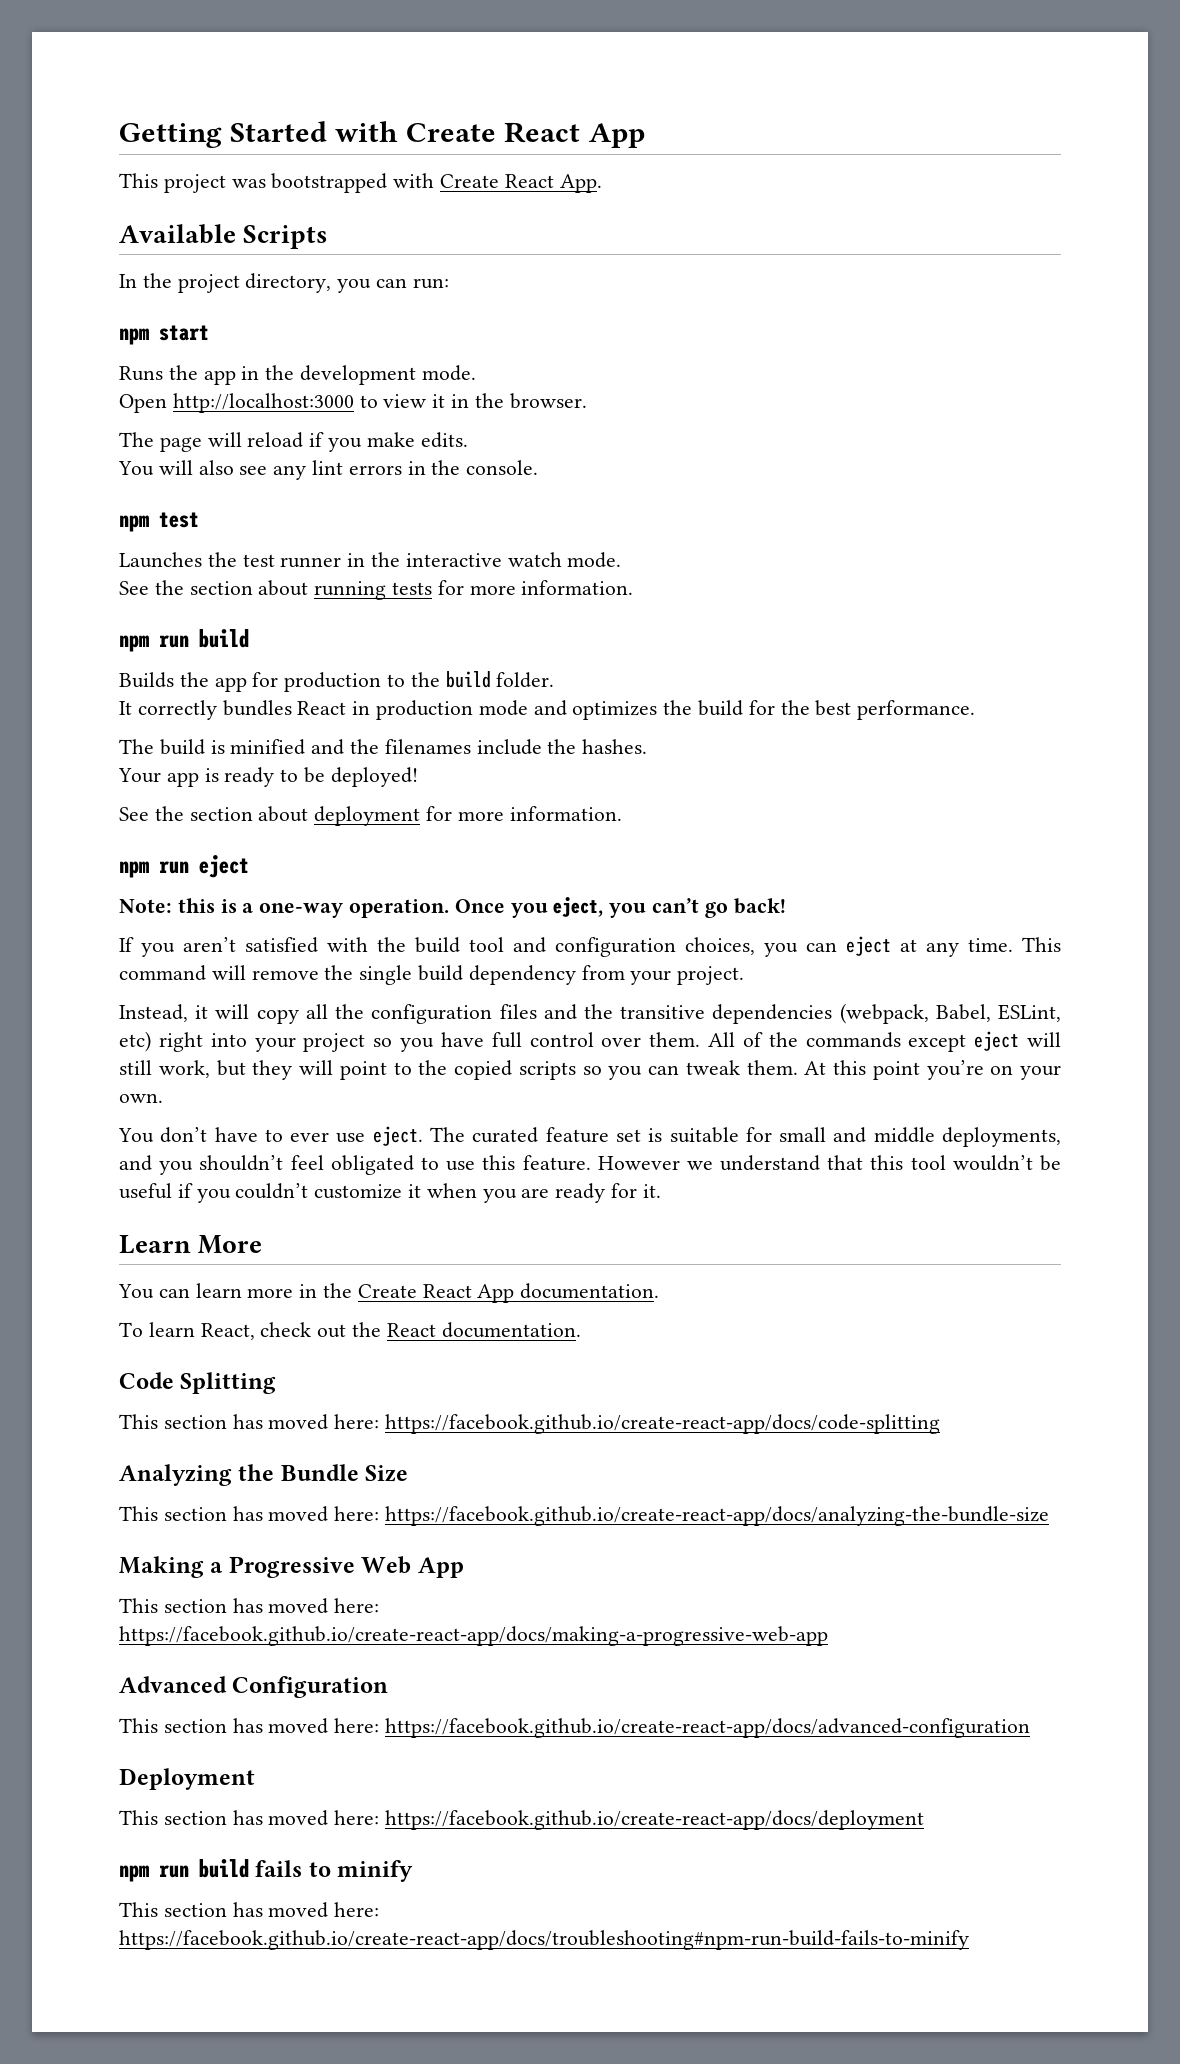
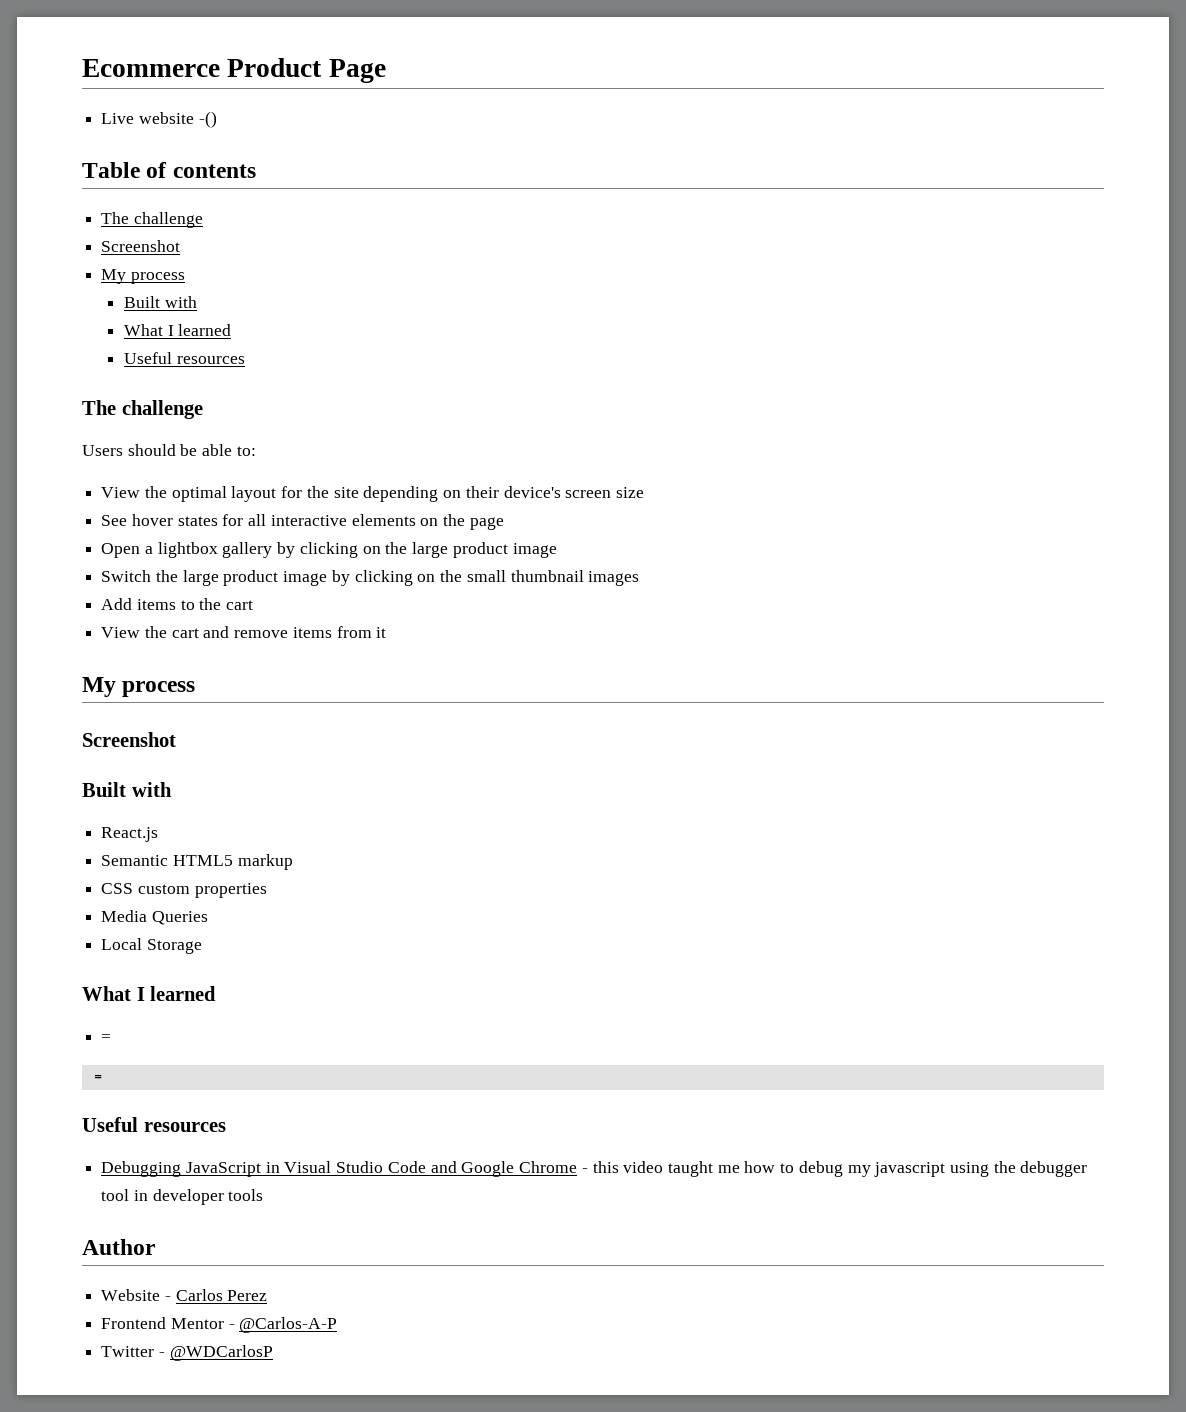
[119,121,645,148] [119,173,602,193] [119,224,329,249] [119,273,449,293] [119,325,209,345] [119,365,476,385] [119,393,587,413] [119,432,468,452] [118,460,539,480] [119,512,199,532] [119,552,622,568] [119,580,634,600] [119,629,249,652] [119,671,555,692] [119,700,976,720] [119,739,648,755] [118,767,418,787] [119,806,622,826] [119,855,249,878] [119,897,786,918] [119,936,1061,957] [119,965,745,985] [119,1003,1061,1024] [119,1031,1062,1052] [119,1060,1061,1080] [119,1093,163,1103] [118,1126,1061,1147] [119,1155,1061,1175] [119,1183,661,1203] [119,1235,263,1254] [118,1283,660,1303] [119,1322,581,1340] [119,1372,277,1394] [119,1414,941,1434] [119,1464,409,1486] [119,1506,1050,1526] [119,1556,464,1578] [119,1598,380,1614] [119,1626,828,1646] [119,1676,389,1698] [119,1718,1031,1738] [119,1768,255,1790] [119,1810,925,1830] [119,1859,414,1882] [119,1902,380,1918] [119,1930,969,1950] Getting Started with Create React App // This project was bootstrapped with Create React App. // Available Scripts // In the project directory, you can run: // npm start // Runs the app in the development mode. // Open http://localhost:3000 to view it in the browser. // The page will reload if you make edits. // You will also see any lint errors in the console. // npm test // Launches the test runner in the interactive watch mode. // See the section about running tests for more information. // npm run build // Builds the app for production to the build folder. // It correctly bundles React in production mode and optimizes the build for the best performance. // The build is minified and the filenames include the hashes. // Your app is ready to be deployed! // See the section about deployment for more information. // npm run eject // Note: this is a one-way operation. Once you eject, you can’t go back! // If you aren’t satisfied with the build tool and configuration choices, you can eject at any time. This command will remove the single build dependency from your project. // Instead, it will copy all the configuration files and the transitive dependencies (webpack, Babel, ESLint, etc) right into your project so you have full control over them. All of the commands except eject will still work, but they will point to the copied scripts so you can tweak them. At this point you’re on your own. // You don’t have to ever use eject. The curated feature set is suitable for small and middle deployments, and you shouldn’t feel obligated to use this feature. However we understand that this tool wouldn’t be useful if you couldn’t customize it when you are ready for it. // Learn More // You can learn more in the Create React App documentation. // To learn React, check out the React documentation. // Code Splitting // This section has moved here: https://facebook.github.io/create-react-app/docs/code-splitting // Analyzing the Bundle Size // This section has moved here: https://facebook.github.io/create-react-app/docs/analyzing-the-bundle-size // Making a Progressive Web App // This section has moved here: https://facebook.github.io/create-react-app/docs/making-a-progressive-web-app // Advanced Configuration // This section has moved here: https://facebook.github.io/create-react-app/docs/advanced-configuration // Deployment // This section has moved here: https://facebook.github.io/create-react-app/docs/deployment // npm run build fails to minify // This section has moved here: https://facebook.github.io/create-react-app/docs/troubleshooting#npm-run-build-fails-to-minify -> [82,58,386,83] [101,111,217,128] [82,162,256,178] [101,212,203,228] [101,240,181,252] [101,269,185,284] [123,296,197,308] [123,324,232,336] [123,352,245,364] [82,400,203,419] [82,444,256,456] [101,486,644,502] [101,514,504,530] [101,542,557,558] [101,570,640,586] [101,598,254,610] [101,626,387,638] [82,677,196,697] [82,732,176,747] [82,782,172,797] [101,827,159,842] [101,854,293,870] [101,883,267,898] [101,910,208,925] [101,938,202,954] [82,986,217,1001] [101,1034,112,1042] [92,1074,103,1082] [82,1117,226,1132] [101,1161,1088,1177] [101,1189,264,1205] [82,1239,155,1255] [101,1289,268,1301] [101,1317,338,1333] [101,1345,273,1361] Ecommerce Product Page // Live website -() // Table of contents // The challenge // Screenshot // My process // Built with // What I learned // Useful resources // The challenge // Users should be able to: // View the optimal layout for the site depending on their device's screen size // See hover states for all interactive elements on the page // Open a lightbox gallery by clicking on the large product image // Switch the large product image by clicking on the small thumbnail images // Add items to the cart // View the cart and remove items from it // My process // Screenshot // Built with // React.js // Semantic HTML5 markup // CSS custom properties // Media Queries // Local Storage // What I learned // = // = // Useful resources // Debugging JavaScript in Visual Studio Code and Google Chrome - this video taught me how to debug my javascript using the debugger tool in developer tools // Author // Website - Carlos Perez // Frontend Mentor - @Carlos-A-P // Twitter - @WDCarlosP

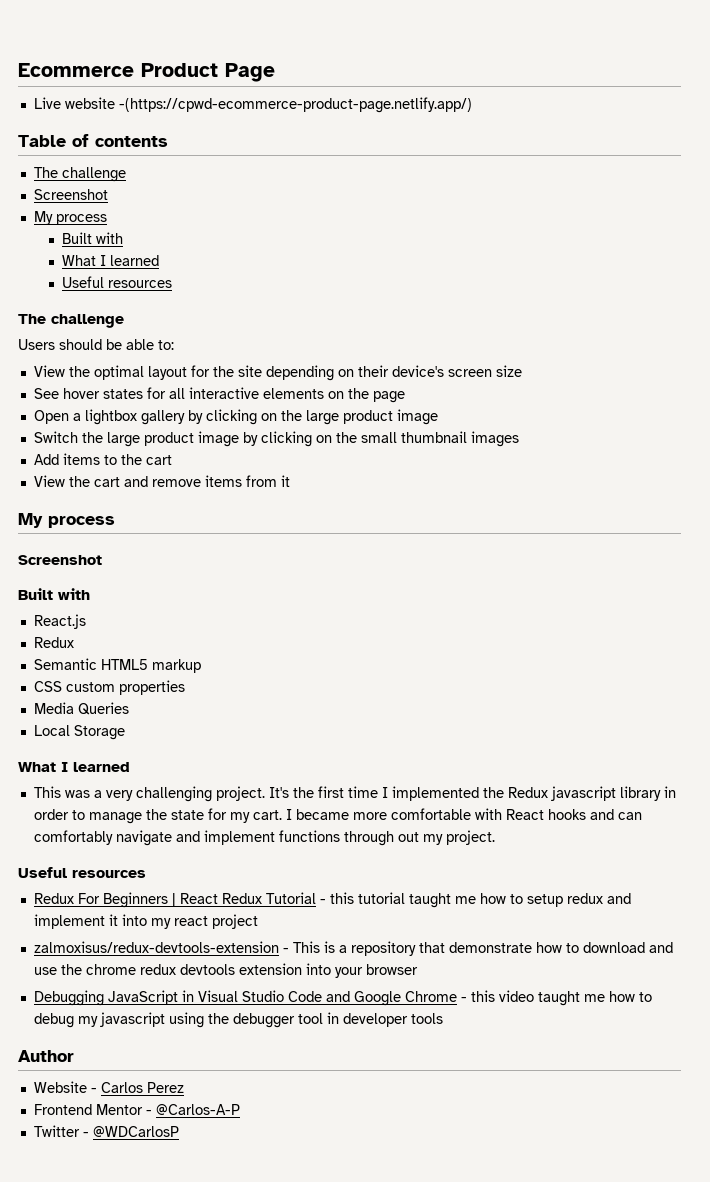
[198,111,217,128] -() -> [118,97,472,113] -(https://cpwd-ecommerce-product-page.netlify.app/)
(159, 834) none -> [33,637,74,648] // Redux
[101,1034,112,1042] [92,1074,103,1082] [82,1117,226,1132] = // = // Useful resources -> [33,786,676,802] [33,808,642,824] [33,830,495,846] [18,867,146,878] [33,892,631,908] [33,914,258,929] [33,941,673,956] [33,963,418,978] This was a very challenging project. It's the first time I implemented the Redux javascript library in order to manage the state for my cart. I became more comfortable with React hooks and can comfortably navigate and implement functions through out my project. // Useful resources // Redux For Beginners | React Redux Tutorial - this tutorial taught me how to setup redux and implement it into my react project // zalmoxisus/redux-devtools-extension - This is a repository that demonstrate how to download and use the chrome redux devtools extension into your browser

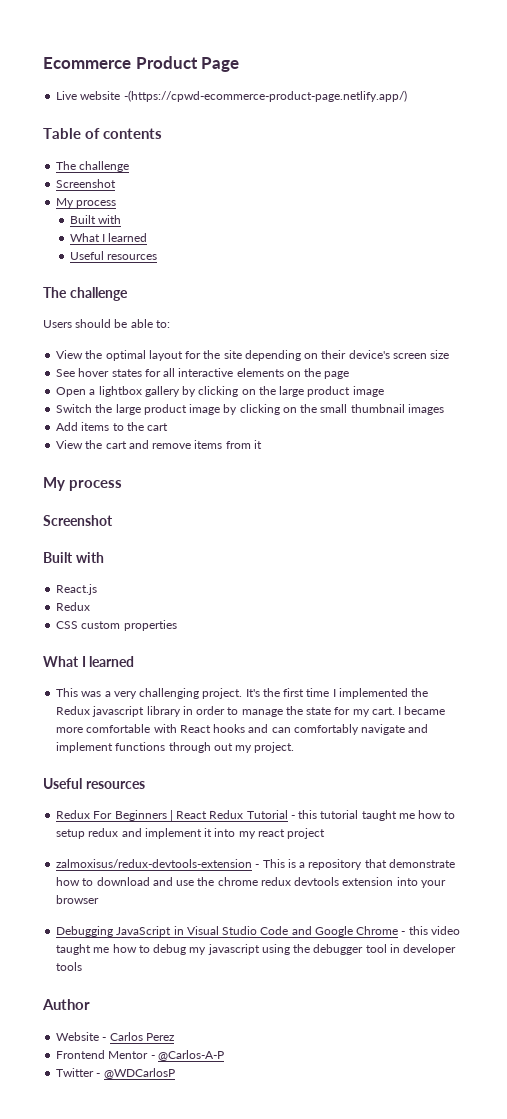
[33,658,201,673] // Semantic HTML5 markup -> (91, 606) none
[33,702,129,715] [33,725,125,740] // Media Queries // Local Storage -> (177, 625) none

